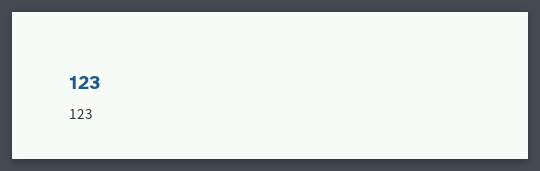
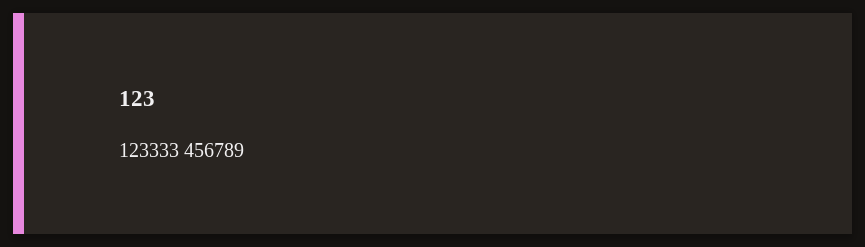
[69,109,93,119] 123 -> [119,143,245,157] 123333 456789

